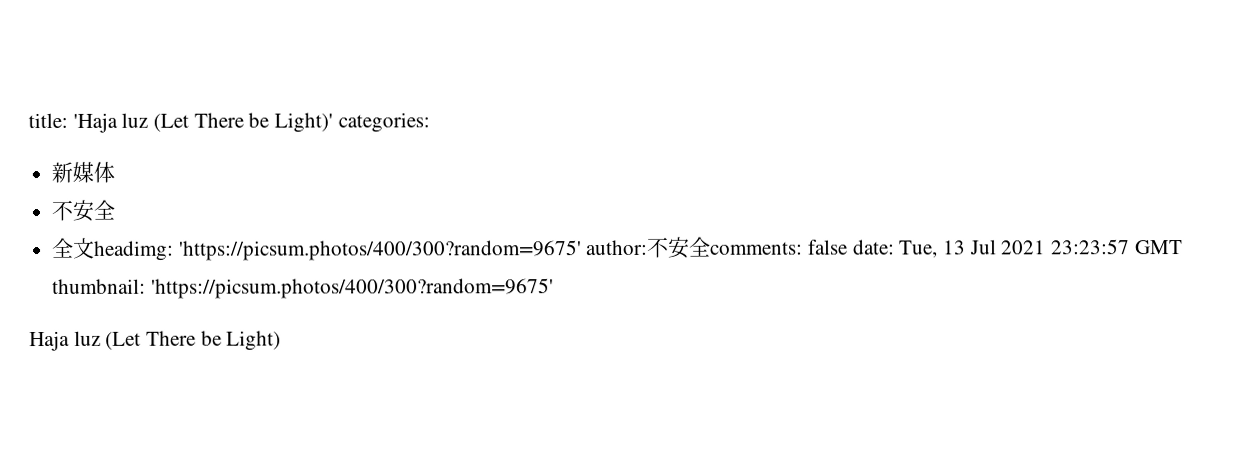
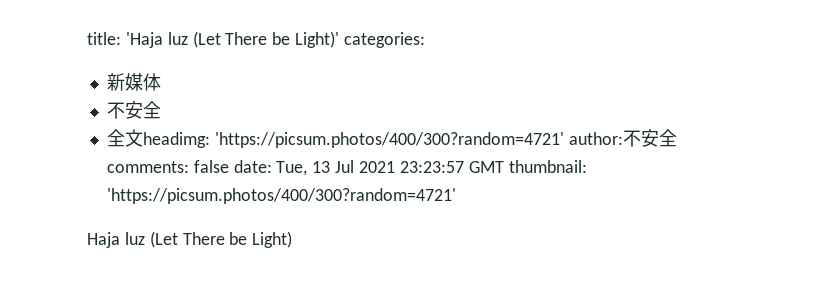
[178,240,582,261] 'https://picsum.photos/400/300?random=9675' -> [214,132,564,148] 'https://picsum.photos/400/300?random=4721'
[150,278,554,299] 'https://picsum.photos/400/300?random=9675' -> [106,188,456,204] 'https://picsum.photos/400/300?random=4721'

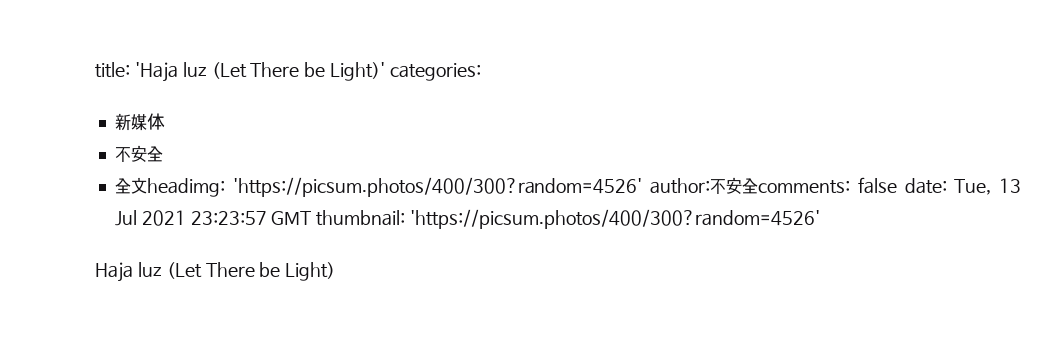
[214,132,564,148] 'https://picsum.photos/400/300?random=4721' -> [232,177,643,197] 'https://picsum.photos/400/300?random=4526'
[106,188,456,204] 'https://picsum.photos/400/300?random=4721' -> [410,209,821,229] 'https://picsum.photos/400/300?random=4526'

